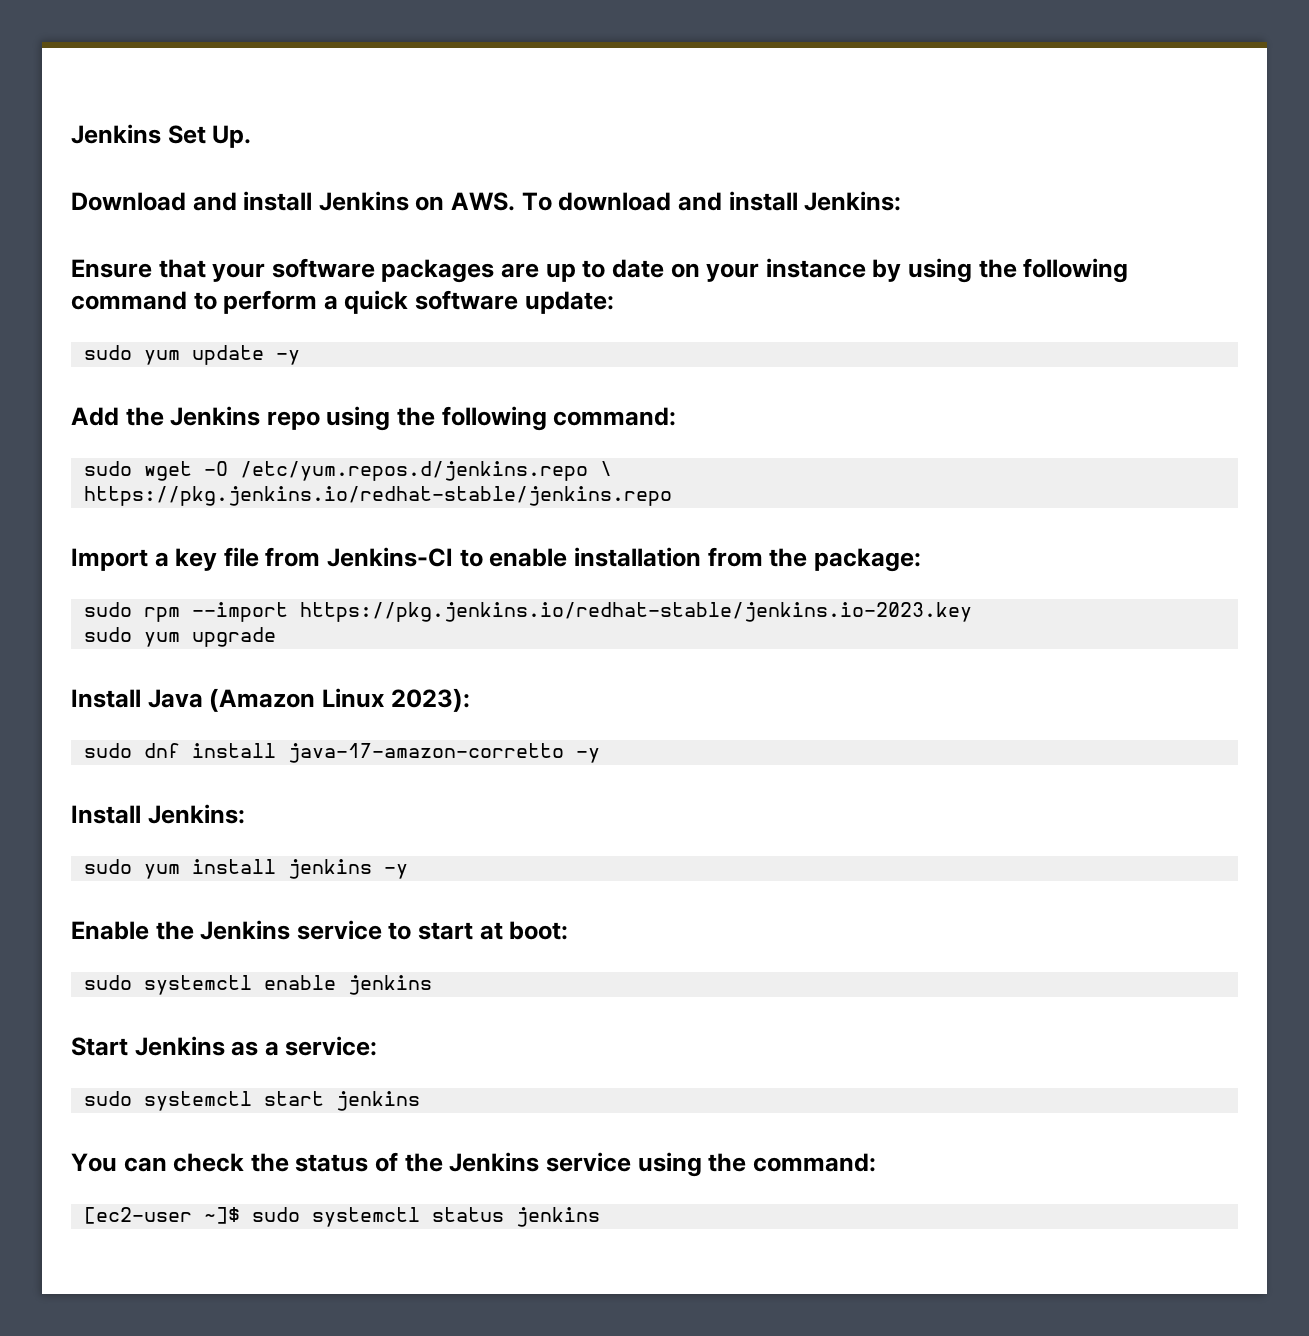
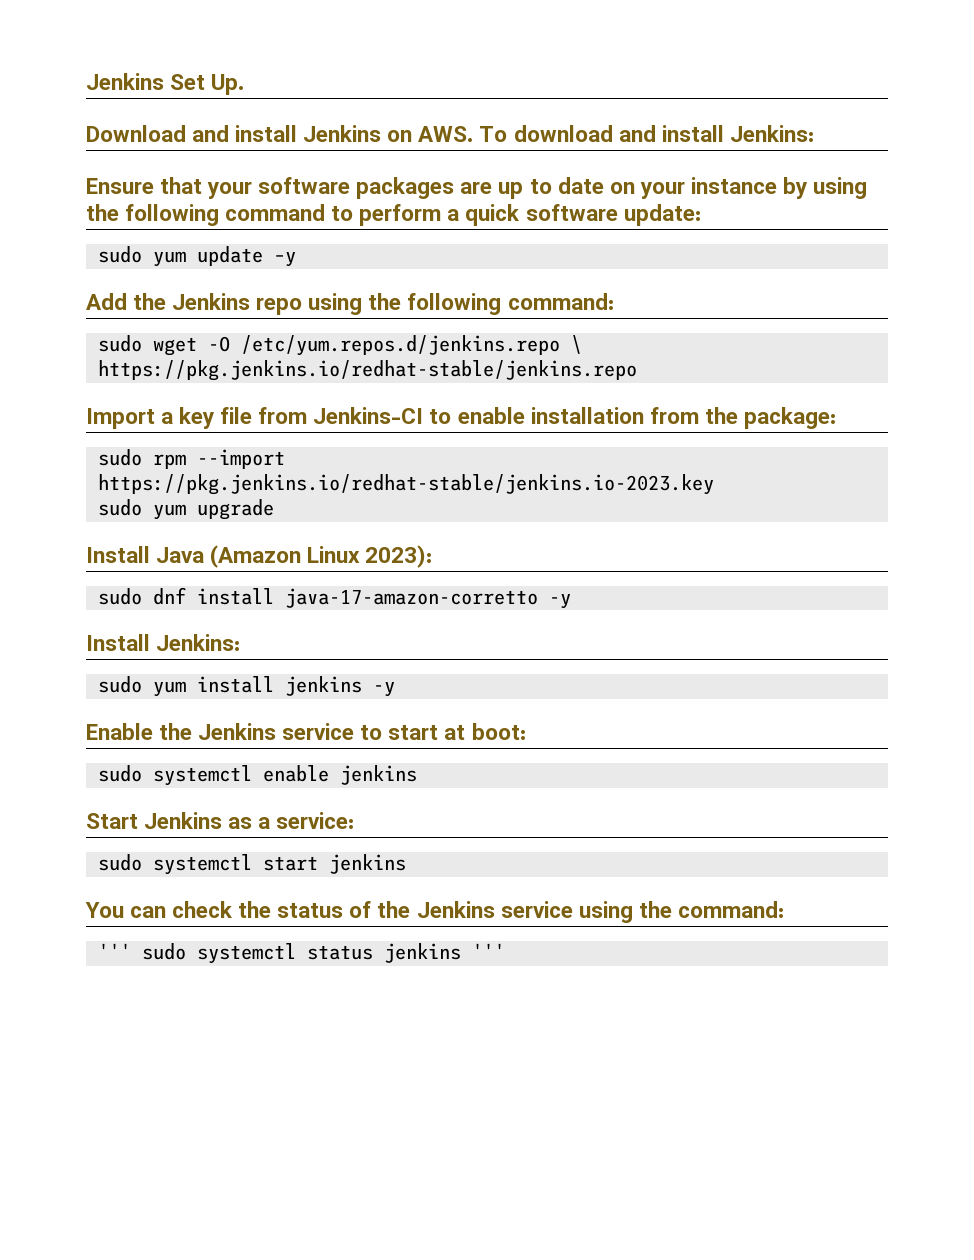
[84,1207,241,1224] [ec2-user ~]$ -> [97,943,131,959] '''
(601, 1217) none -> [471,943,505,959] '''

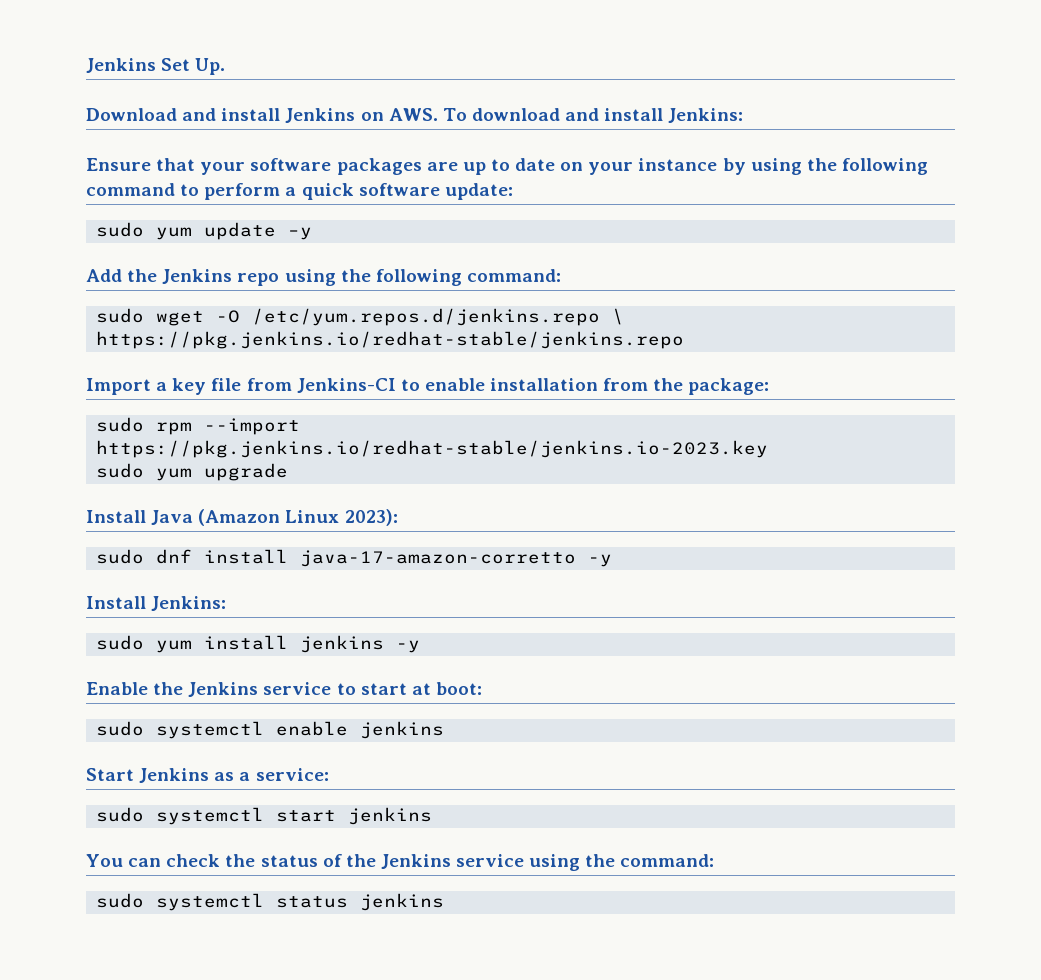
[97,943,131,959] ''' -> (715, 860) none
[471,943,505,959] ''' -> (444, 902) none

